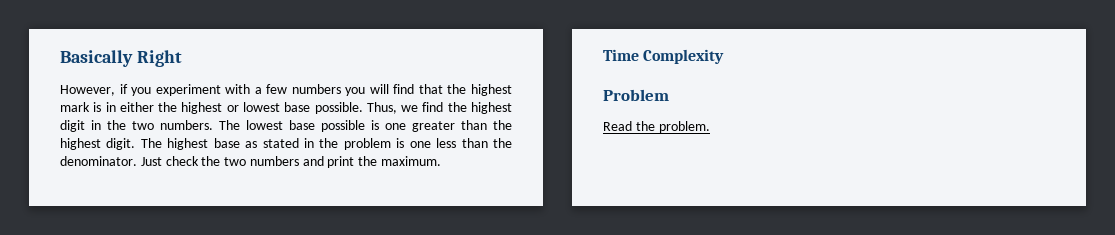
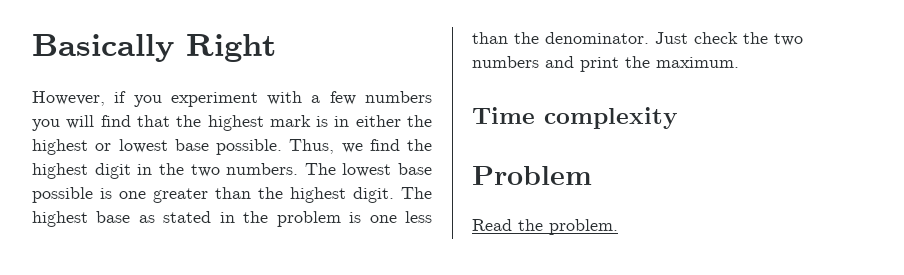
[643,49,725,64] Complexity -> [544,107,678,129] complexity

